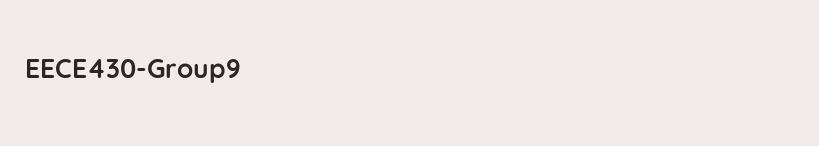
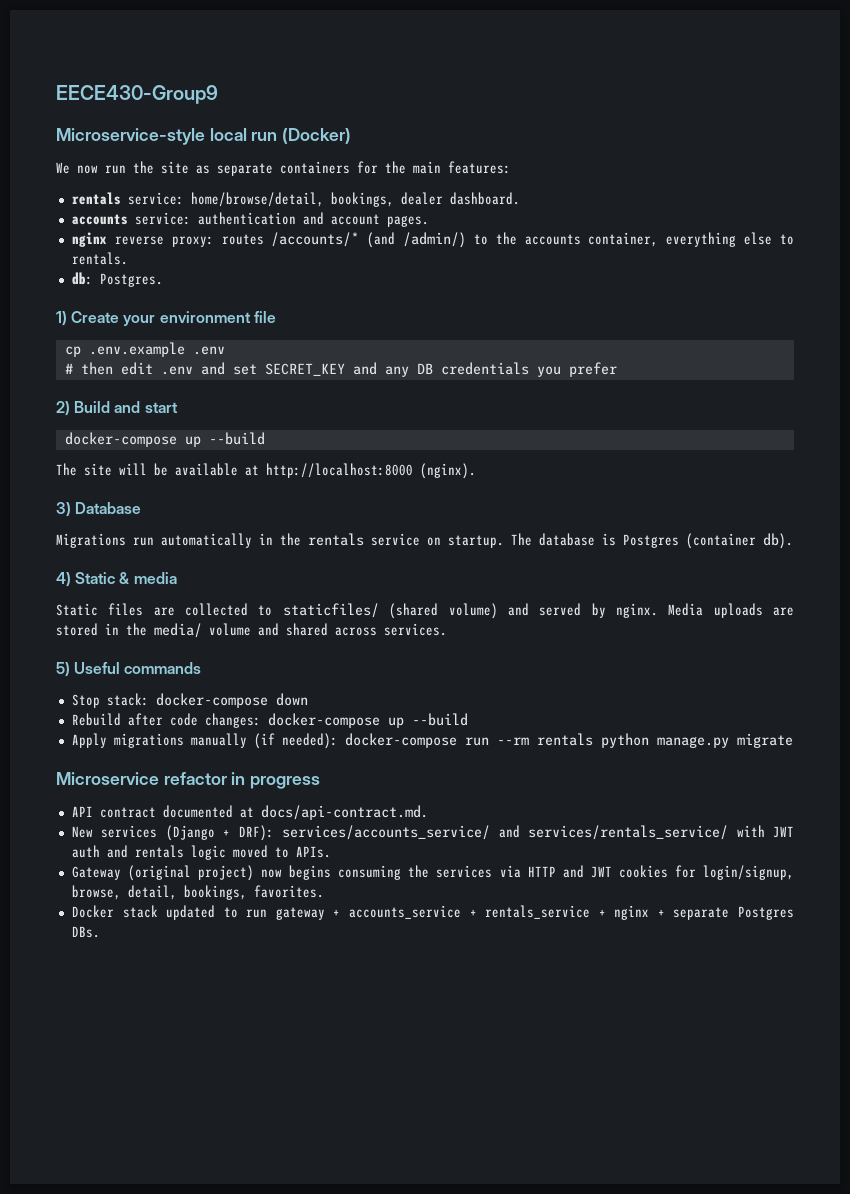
(241, 71) none -> [56,128,352,145] [56,161,511,176] [71,192,520,207] [71,212,429,227] [71,232,795,248] [71,252,128,265] [71,272,163,287] [56,311,276,326] [64,342,225,357] [64,362,617,377] [56,401,178,416] [64,432,265,447] [56,463,476,479] [56,502,142,517] [56,533,793,549] [56,572,177,587] [56,603,795,619] [56,623,447,638] [56,662,202,677] [71,693,308,708] [71,713,468,728] [71,733,793,749] [56,772,321,789] [71,805,428,820] [71,825,794,841] [71,845,331,860] [71,865,795,881] [71,885,324,900] [71,905,795,920] [71,926,100,938] // Microservice-style local run (Docker) // We now run the site as separate containers for the main features: // rentals service: home/browse/detail, bookings, dealer dashboard. // accounts service: authentication and account pages. // nginx reverse proxy: routes /accounts/* (and /admin/) to the accounts container, everything else to rentals. // db: Postgres. // 1) Create your environment file // cp .env.example .env // # then edit .env and set SECRET_KEY and any DB credentials you prefer // 2) Build and start // docker-compose up --build // The site will be available at http://localhost:8000 (nginx). // 3) Database // Migrations run automatically in the rentals service on startup. The database is Postgres (container db). // 4) Static & media // Static files are collected to staticfiles/ (shared volume) and served by nginx. Media uploads are stored in the media/ volume and shared across services. // 5) Useful commands // Stop stack: docker-compose down // Rebuild after code changes: docker-compose up --build // Apply migrations manually (if needed): docker-compose run --rm rentals python manage.py migrate // Microservice refactor in progress // API contract documented at docs/api-contract.md. // New services (Django + DRF): services/accounts_service/ and services/rentals_service/ with JWT auth and rentals logic moved to APIs. // Gateway (original project) now begins consuming the services via HTTP and JWT cookies for login/signup, browse, detail, bookings, favorites. // Docker stack updated to run gateway + accounts_service + rentals_service + nginx + separate Postgres DBs.

